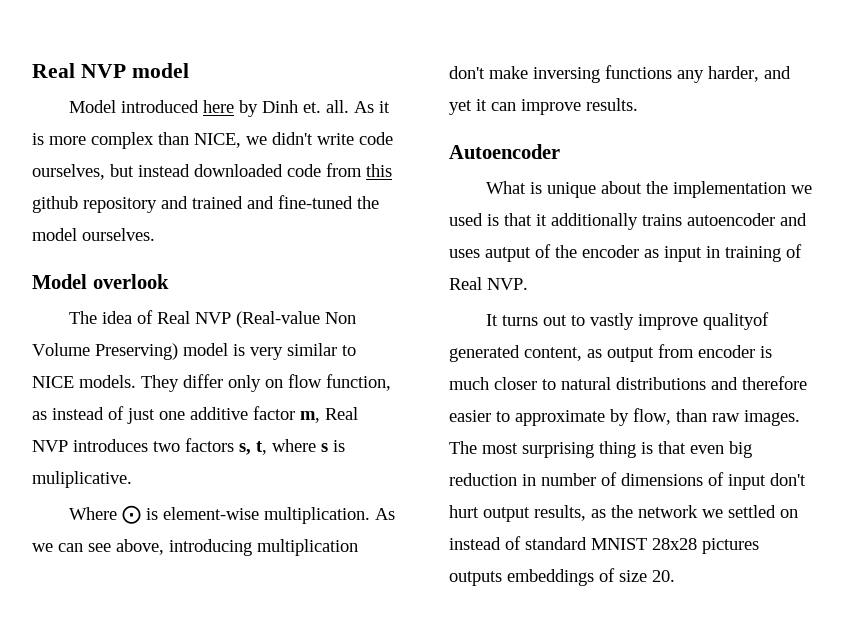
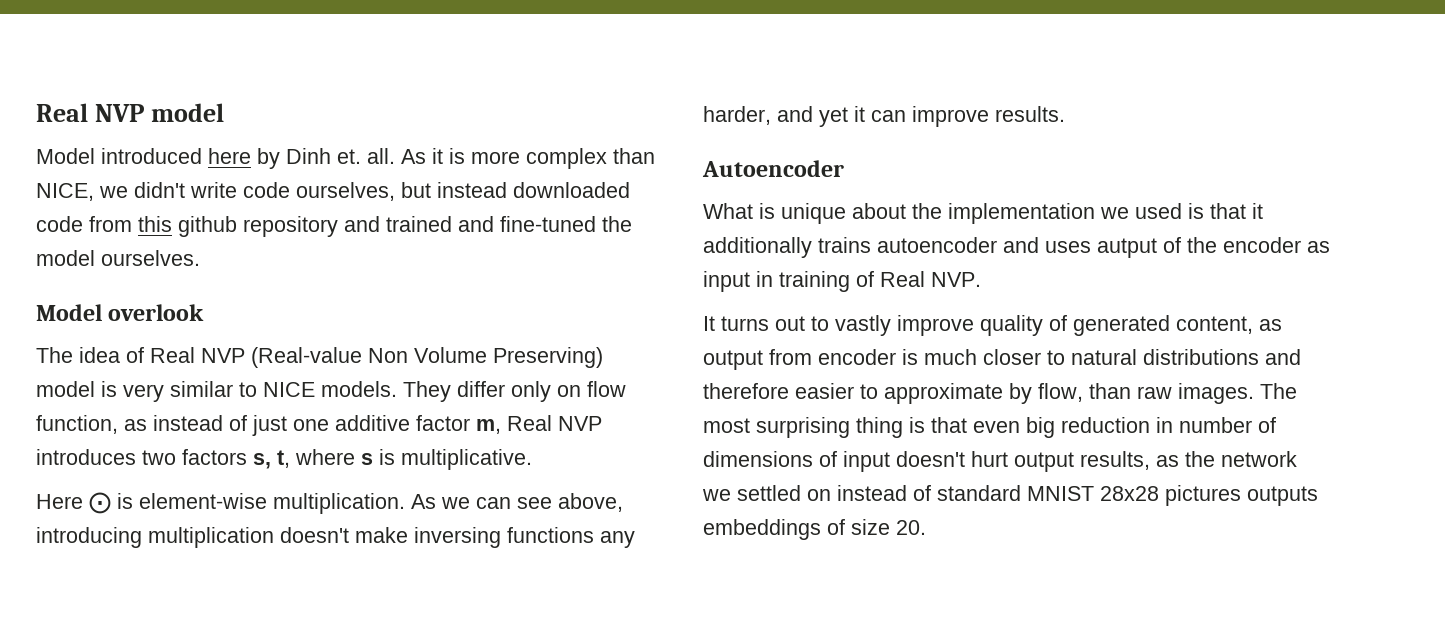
[32,471,132,488] [69,507,118,520] muliplicative. // Where -> [401,449,532,470] [36,494,83,509] multiplicative. // Here
[449,66,485,79] don't -> [280,527,349,543] doesn't
[703,312,770,330] qualityof -> [980,315,1067,336] quality of
[770,473,806,486] don't -> [896,451,965,467] doesn't

